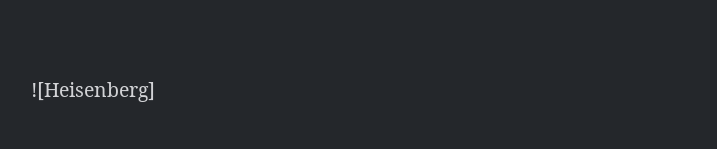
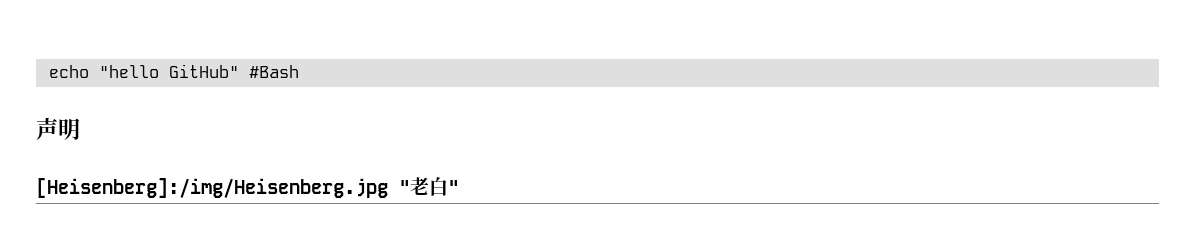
[31,82,155,102] ![Heisenberg] -> [48,64,299,78] [36,117,80,140] [36,177,459,198] echo "hello GitHub" #Bash // 声明 // [Heisenberg]:/img/Heisenberg.jpg "老白"

